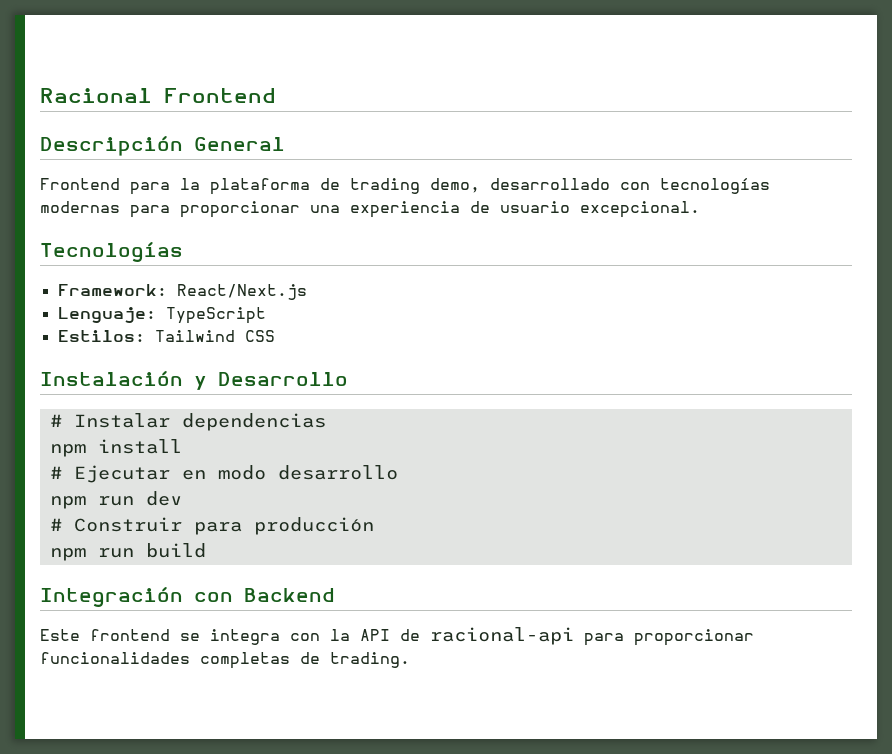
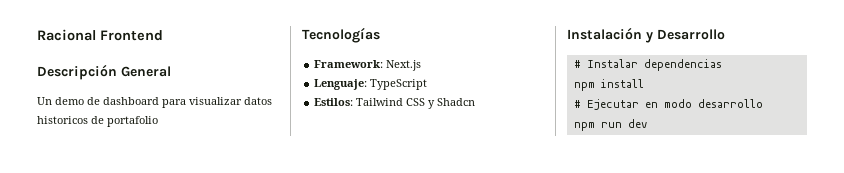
[40,178,770,195] [40,201,700,218] Frontend para la plataforma de trading demo, desarrollado con tecnologías modernas para proporcionar una experiencia de usuario excepcional. -> [37,97,272,108] [37,116,158,127] Un demo de dashboard para visualizar datos historicos de portafolio
[176,284,307,300] React/Next.js -> [386,60,422,71] Next.js
(275, 336) none -> [428,98,476,109] y Shadcn
[49,517,374,535] [49,543,206,561] [40,587,335,607] [40,627,754,646] [40,652,410,669] // # Construir para producción // npm run build // Integración con Backend // Este frontend se integra con la API de racional-api para proporcionar funcionalidades completas de trading. -> (647, 123) none

